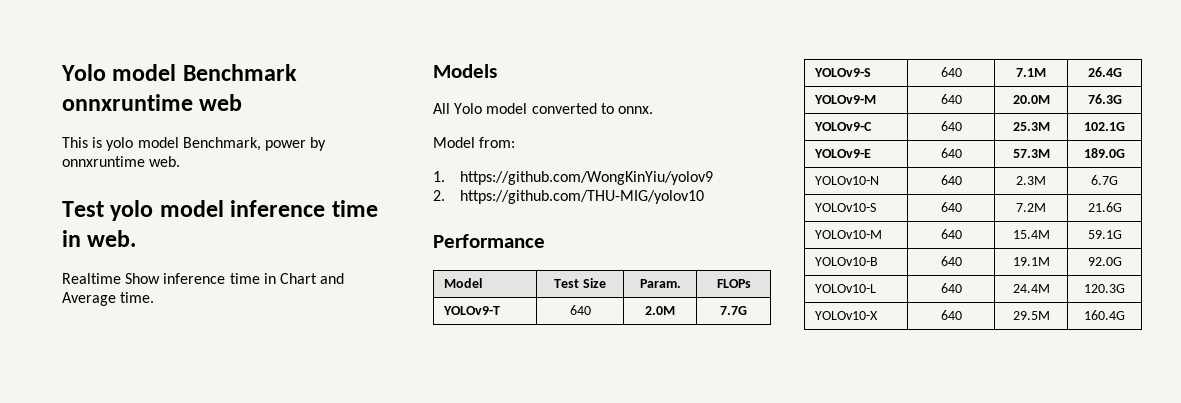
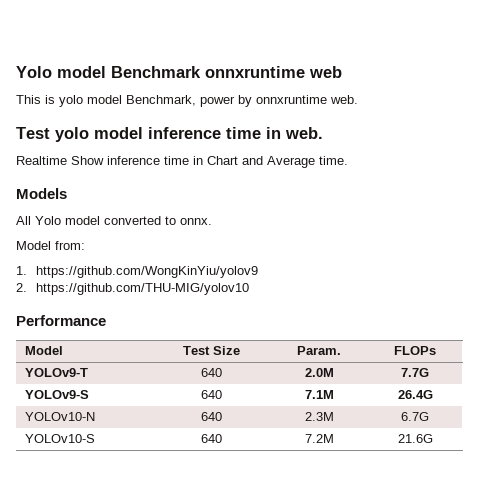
[813,95,876,104] [940,94,962,104] [1012,95,1050,104] [1087,94,1122,104] [813,122,872,131] [940,121,962,131] [1012,122,1050,131] [1084,122,1125,131] [813,149,871,158] [940,148,962,158] [1012,149,1050,158] [1084,148,1125,158] // YOLOv9-M | 640 | 20.0M | 76.3G // YOLOv9-C | 640 | 25.3M | 102.1G // YOLOv9-E | 640 | 57.3M | 189.0G -> (433, 394) none
[814,230,882,239] [940,229,962,239] [1012,230,1050,239] [1087,230,1122,239] [814,257,878,266] [940,256,962,266] [1012,257,1050,266] [1087,257,1122,266] [814,284,876,293] [940,283,962,293] [1012,284,1050,293] [1084,284,1125,293] [814,311,878,320] [940,310,962,320] [1012,311,1050,320] [1084,310,1125,320] // YOLOv10-M | 640 | 15.4M | 59.1G // YOLOv10-B | 640 | 19.1M | 92.0G // YOLOv10-L | 640 | 24.4M | 120.3G // YOLOv10-X | 640 | 29.5M | 160.4G -> (433, 438) none

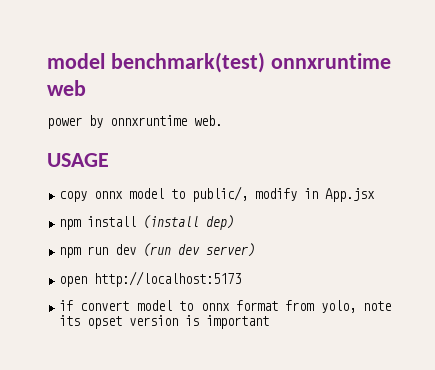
[16,66,201,78] Yolo model Benchmark -> [47,52,265,73] model benchmark(test)
[16,95,196,107] This is yolo model Benchmark, -> (86, 88) none
[16,127,323,142] [16,156,348,168] [16,188,67,199] [16,216,212,225] [16,241,85,250] [16,266,258,278] [16,283,249,295] [16,315,106,326] [25,346,64,355] [183,346,240,355] [296,346,341,355] [393,346,436,355] [25,368,89,377] [201,368,222,377] [304,368,334,377] [400,368,429,377] [25,390,90,399] [201,390,222,399] [304,390,334,399] [397,390,433,399] [25,412,96,421] [201,412,222,421] [304,412,334,421] [400,412,429,421] [25,434,96,443] [201,434,222,443] [304,434,334,443] [397,434,433,443] Test yolo model inference time in web. // Realtime Show inference time in Chart and Average time. // Models // All Yolo model converted to onnx. // Model from: // 1. https://github.com/WongKinYiu/yolov9 // 2. https://github.com/THU-MIG/yolov10 // Performance // Model | Test Size | Param. | FLOPs // YOLOv9-T | 640 | 2.0M | 7.7G // YOLOv9-S | 640 | 7.1M | 26.4G // YOLOv10-N | 640 | 2.3M | 6.7G // YOLOv10-S | 640 | 7.2M | 21.6G -> [47,153,109,167] [59,186,376,202] [59,215,235,230] [59,243,256,258] [59,271,242,287] [59,300,392,313] [59,315,270,329] USAGE // copy onnx model to public/, modify in App.jsx // npm install (install dep) // npm run dev (run dev server) // open http://localhost:5173 // if convert model to onnx format from yolo, note its opset version is important

